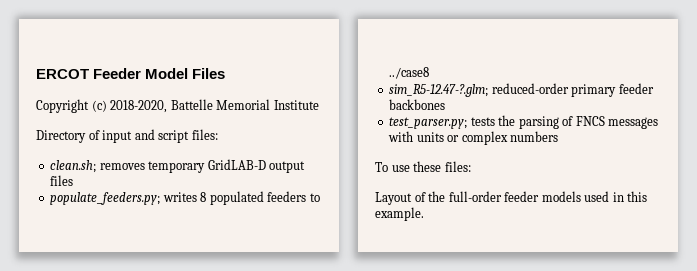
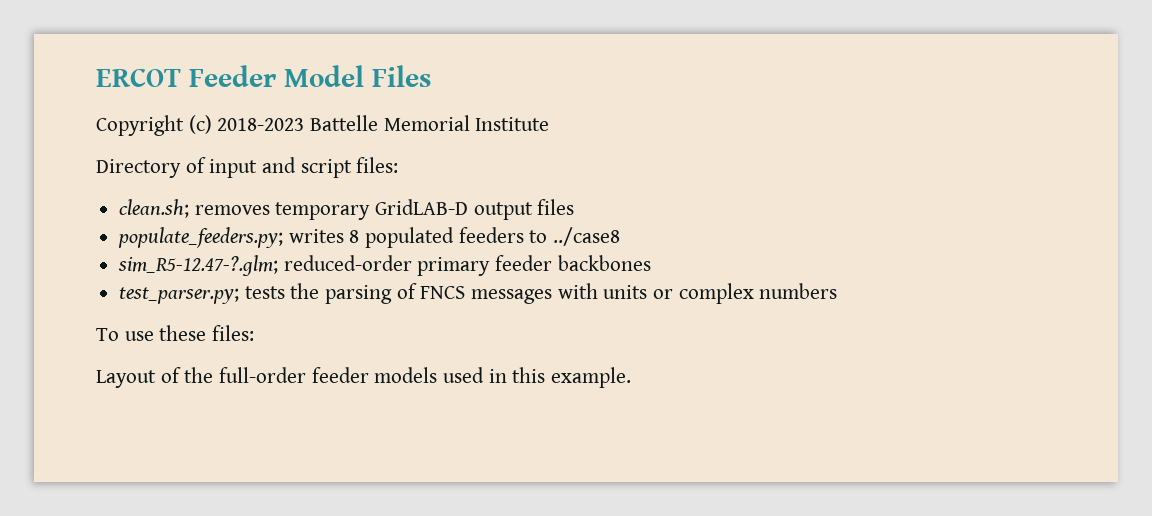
[110,100,168,113] 2018-2020, -> [217,118,305,131] 2018-2023

